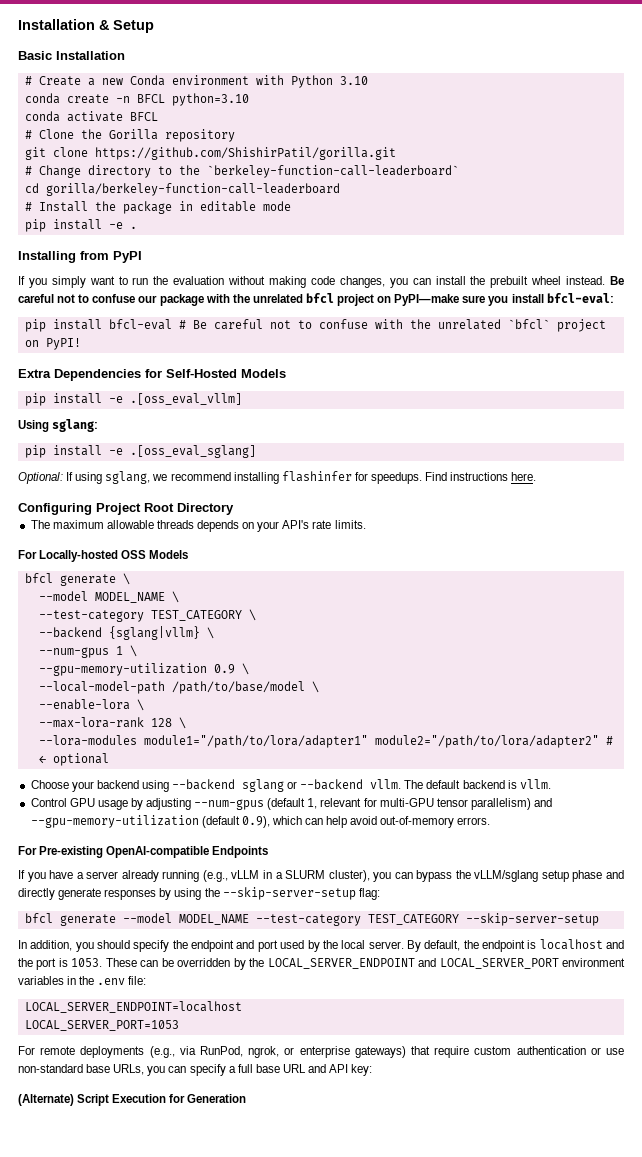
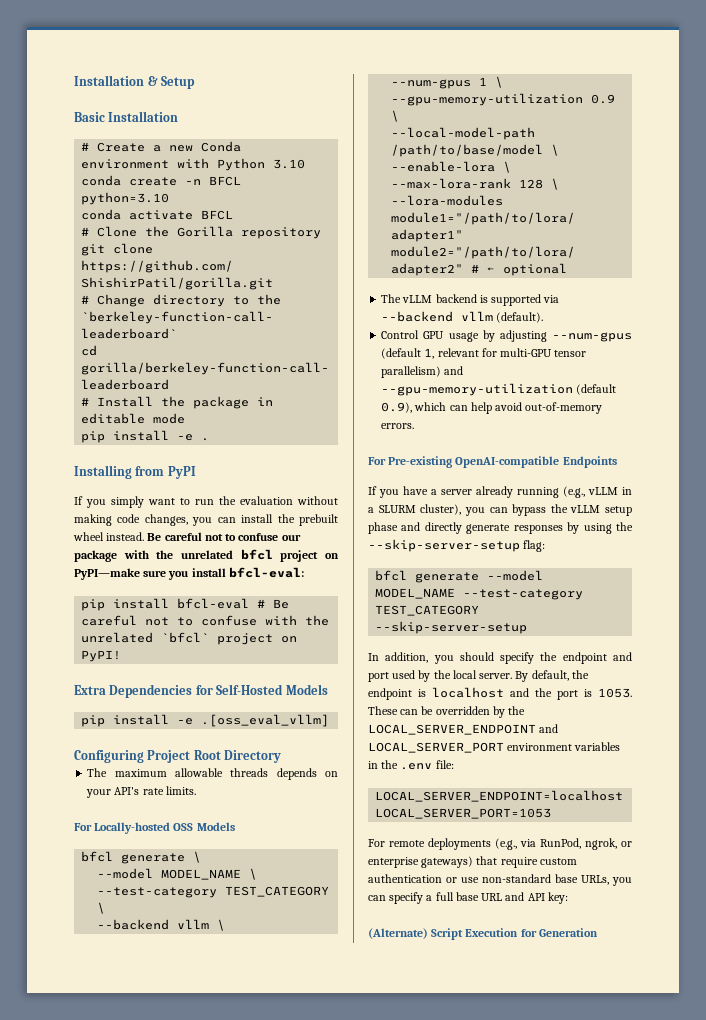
[18,419,99,432] [24,445,256,458] [18,471,537,484] // Using sglang: // pip install -e .[oss_eval_sglang] // Optional: If using sglang, we recommend installing flashinfer for speedups. Find instructions here. -> (330, 720) none
[108,626,200,640] {sglang|vllm} -> [177,919,210,929] vllm
[30,779,551,792] Choose your backend using --backend sglang or --backend vllm. The default backend is vllm. -> [381,294,560,306] [381,311,544,323] The vLLM backend is supported via --backend vllm (default).
[474,870,539,882] vLLM/sglang -> [570,505,601,513] vLLM

